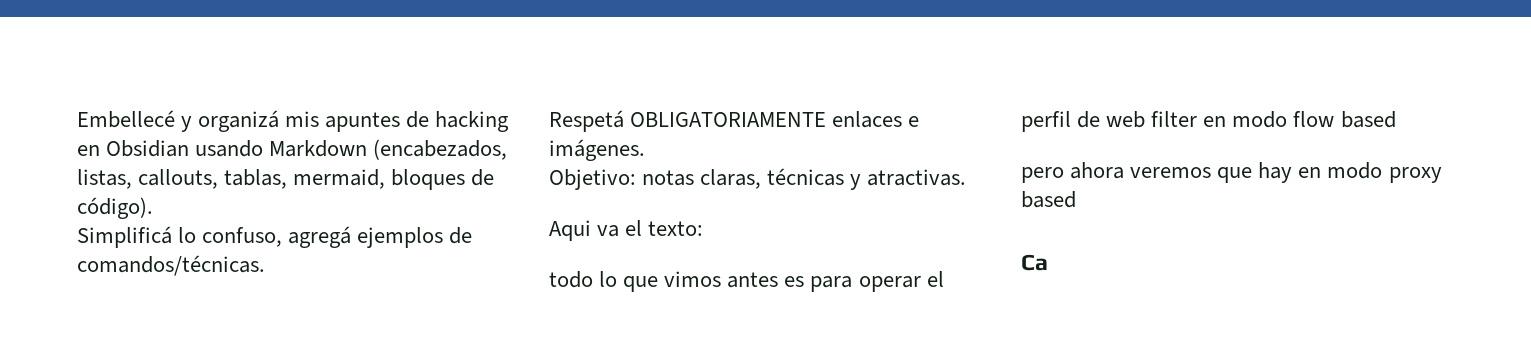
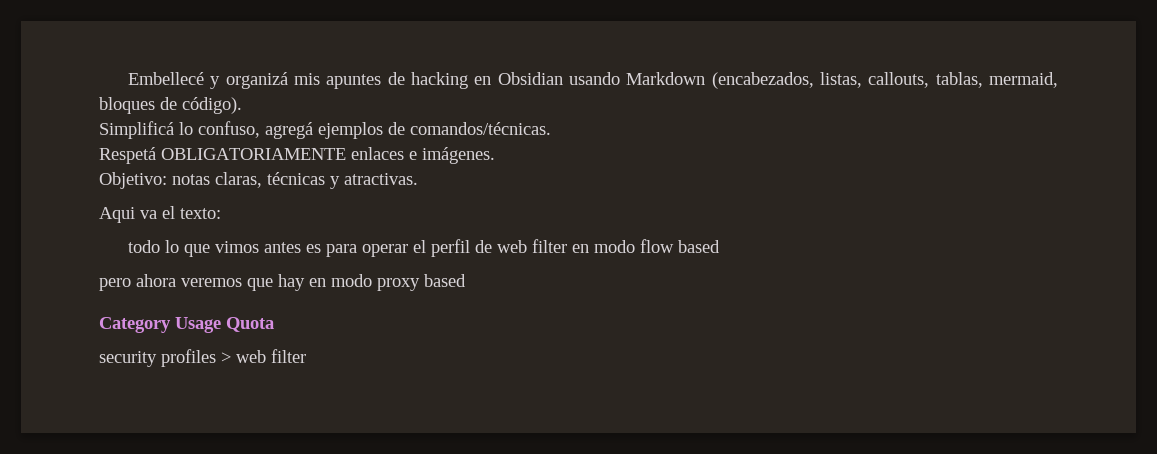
[1021,254,1048,271] Ca -> [99,317,274,333] [99,349,306,367] Category Usage Quota // security profiles > web filter

